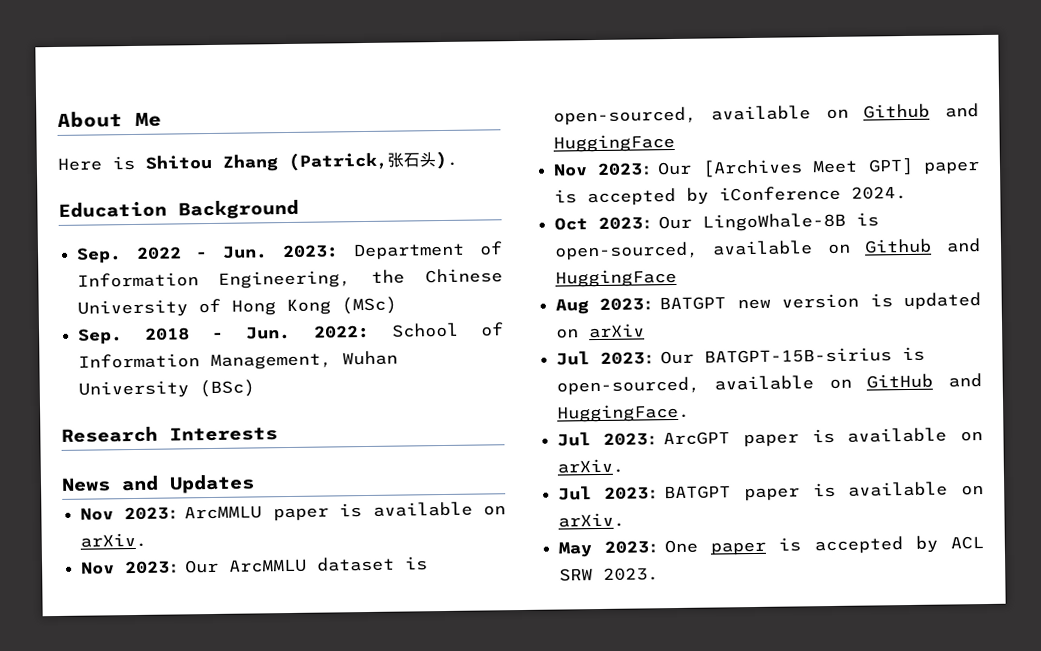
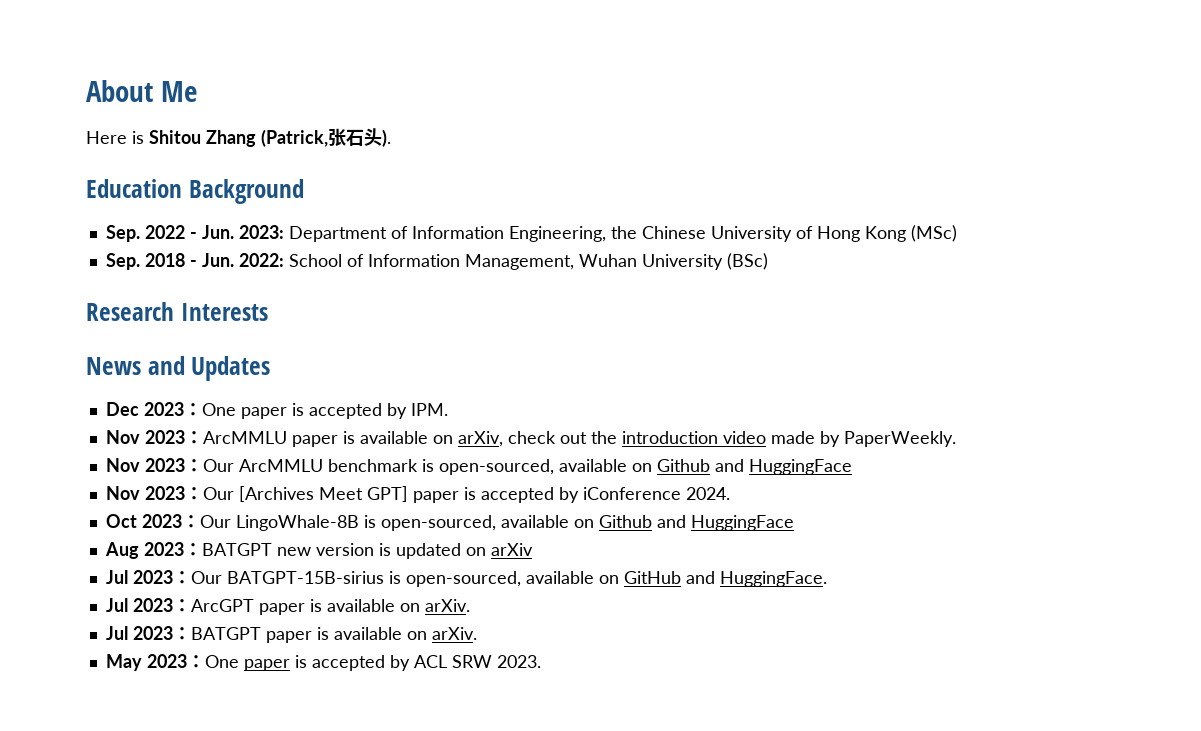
(255, 484) none -> [105,402,448,419] // Dec 2023：One paper is accepted by IPM.
[79,532,147,548] arXiv. -> [457,431,956,447] arXiv, check out the introduction video made by PaperWeekly.
[315,556,395,572] dataset -> [327,459,418,472] benchmark

